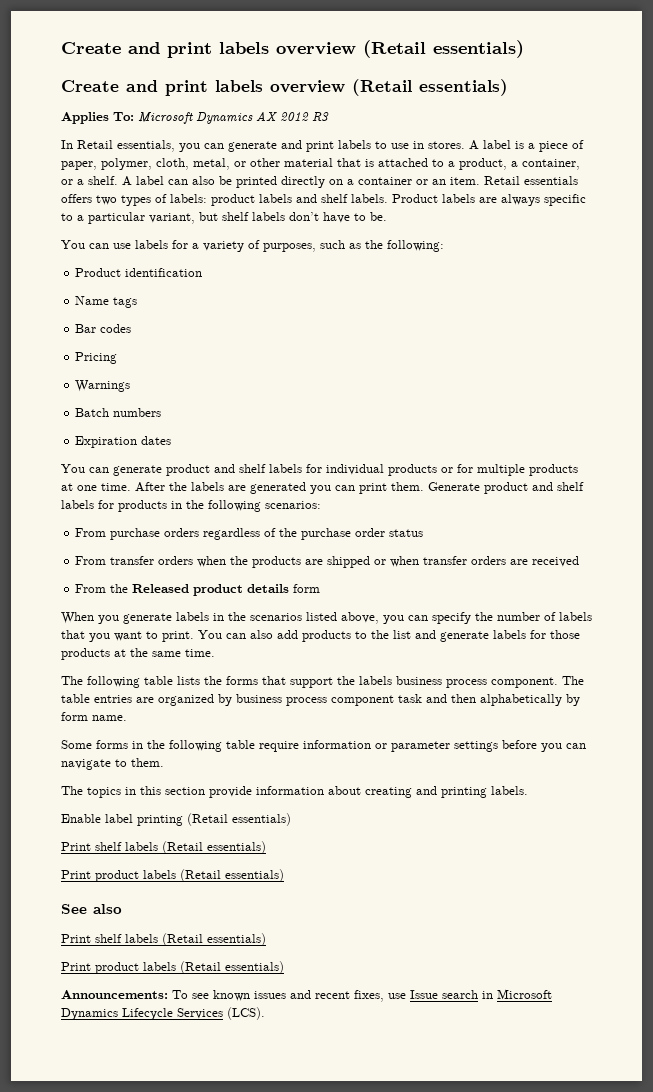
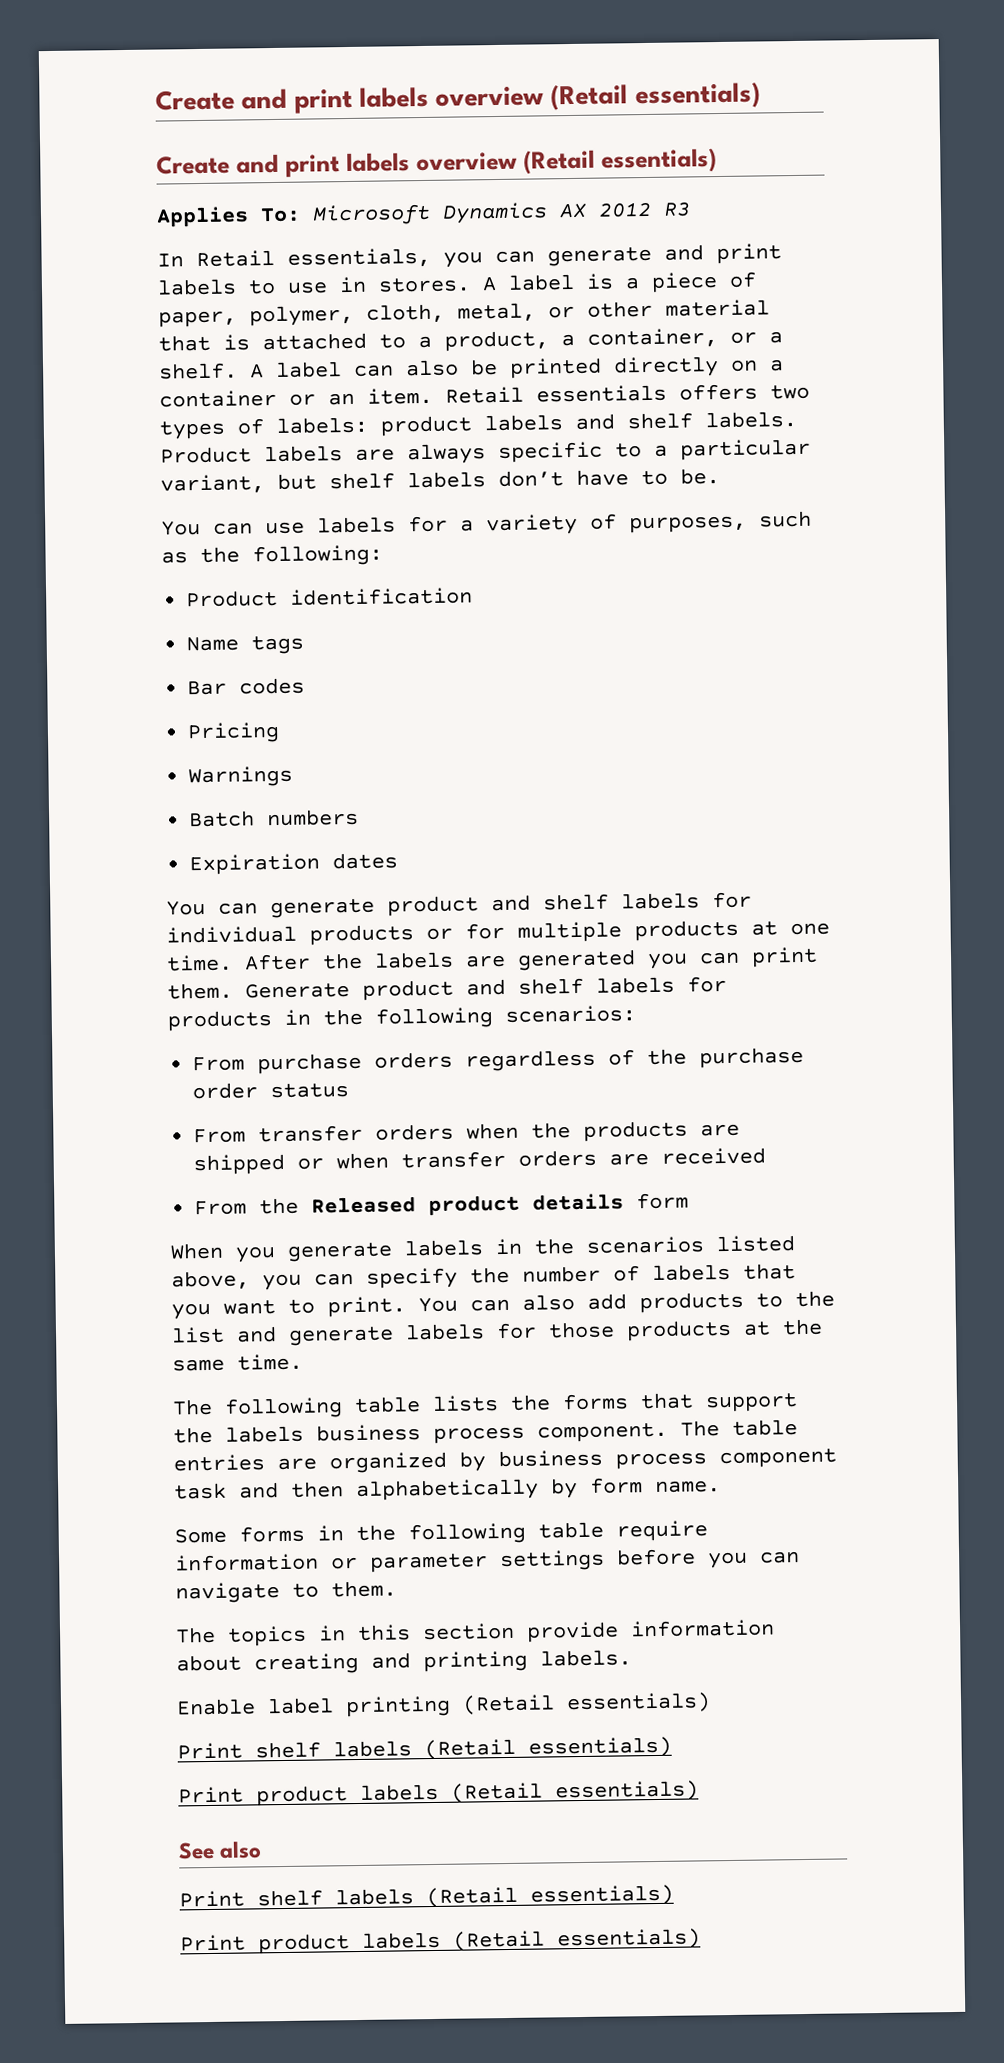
[61,989,552,1002] [61,1007,265,1020] // Announcements: To see known issues and recent fixes, use Issue search in Microsoft Dynamics Lifecycle Services (LCS). -> (701, 1939) none

